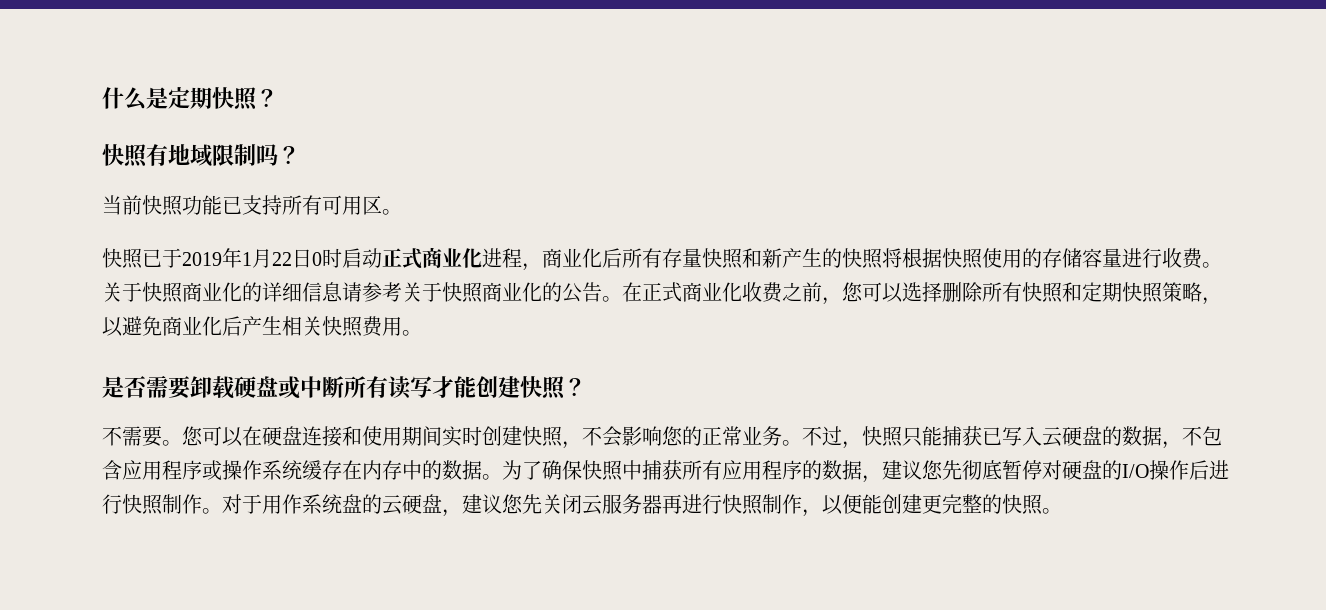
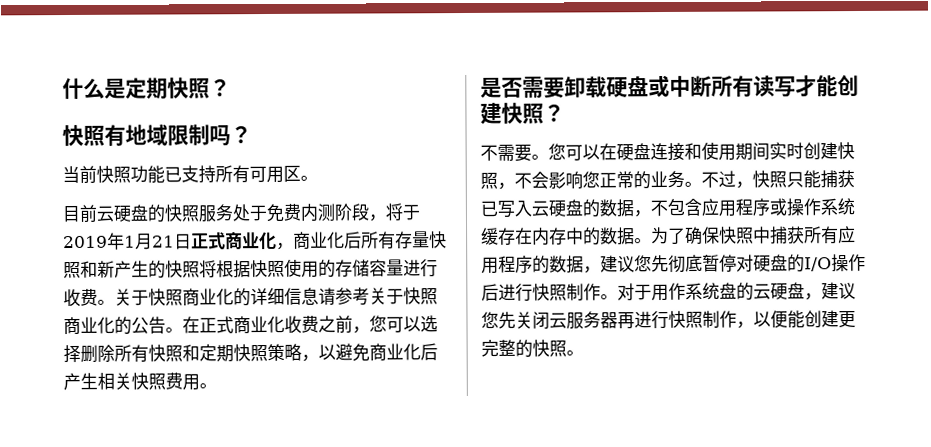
[102,247,522,269] 快照已于2019年1月22日0时启动正式商业化进程 -> [62,203,420,223] [63,231,277,251] 目前云硬盘的快照服务处于免费内测阶段，将于2019年1月21日正式商业化
[682,426,742,446] 的正常 -> [599,171,651,190] 正常的

